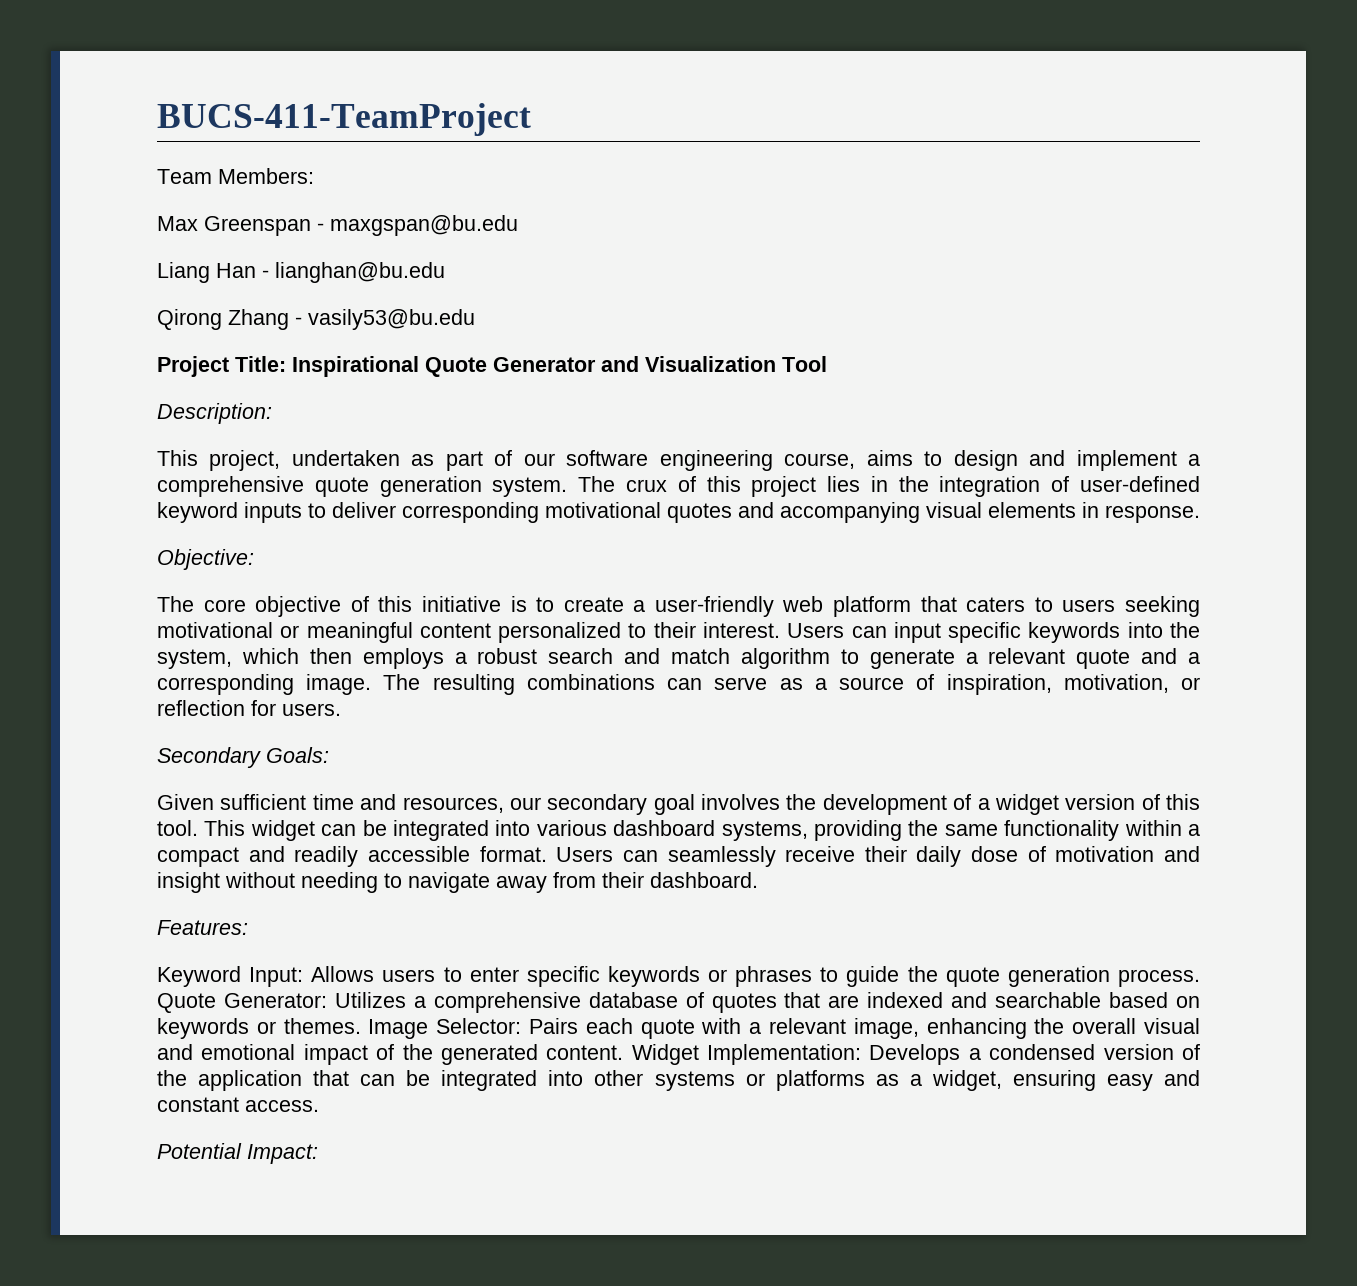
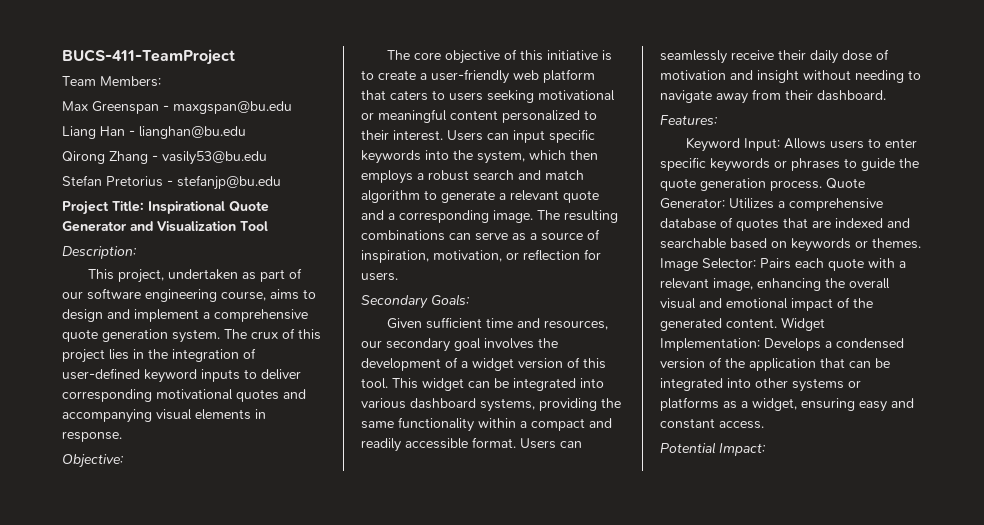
(475, 319) none -> [62,175,281,190] // Stefan Pretorius - stefanjp@bu.edu

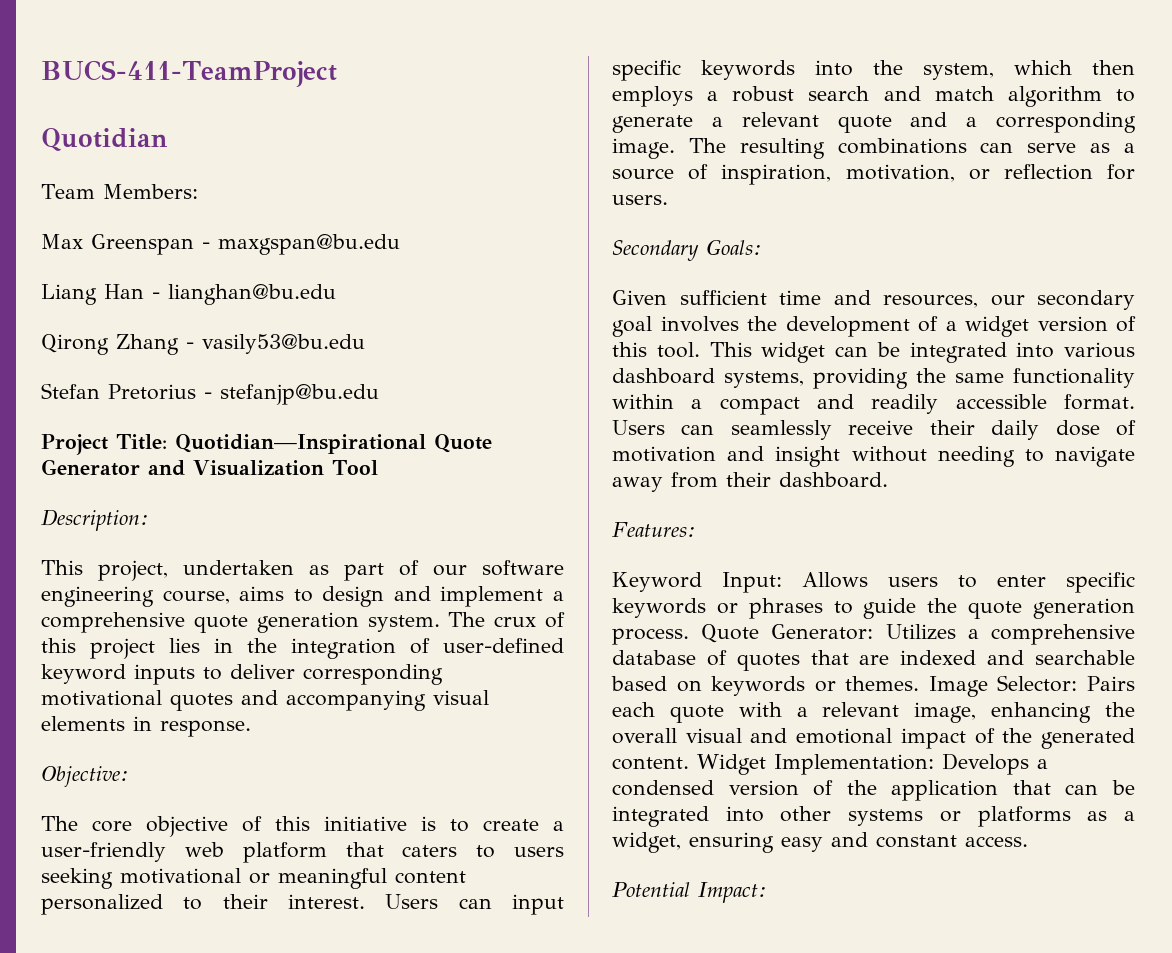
(235, 57) none -> [41,128,168,152] // Quotidian
[148,201,225,214] Inspirational -> [175,434,426,454] Quotidian—Inspirational

